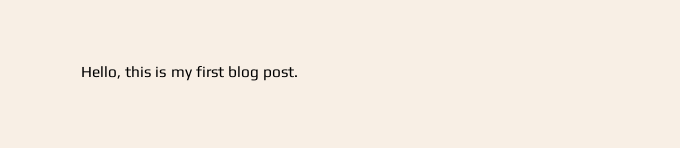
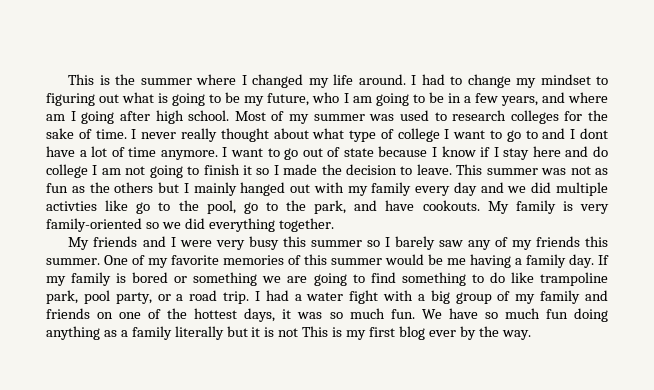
[81,66,299,81] Hello, this is my first blog post. -> [68,74,609,88] [46,92,609,106] [46,110,608,124] [46,128,608,142] [46,146,608,160] [46,164,609,178] [46,182,608,196] [46,200,609,214] [46,218,334,232] [68,236,609,250] [46,254,609,268] [46,272,608,286] [46,290,609,304] [46,308,608,322] [46,326,531,340] This is the summer where I changed my life around. I had to change my mindset to figuring out what is going to be my future, who I am going to be in a few years, and where am I going after high school. Most of my summer was used to research colleges for the sake of time. I never really thought about what type of college I want to go to and I dont have a lot of time anymore. I want to go out of state because I know if I stay here and do college I am not going to finish it so I made the decision to leave. This summer was not as fun as the others but I mainly hanged out with my family every day and we did multiple activties like go to the pool, go to the park, and have cookouts. My family is very family-oriented so we did everything together. // My friends and I were very busy this summer so I barely saw any of my friends this summer. One of my favorite memories of this summer would be me having a family day. If my family is bored or something we are going to find something to do like trampoline park, pool party, or a road trip. I had a water fight with a big group of my family and friends on one of the hottest days, it was so much fun. We have so much fun doing anything as a family literally but it is not This is my first blog ever by the way.

